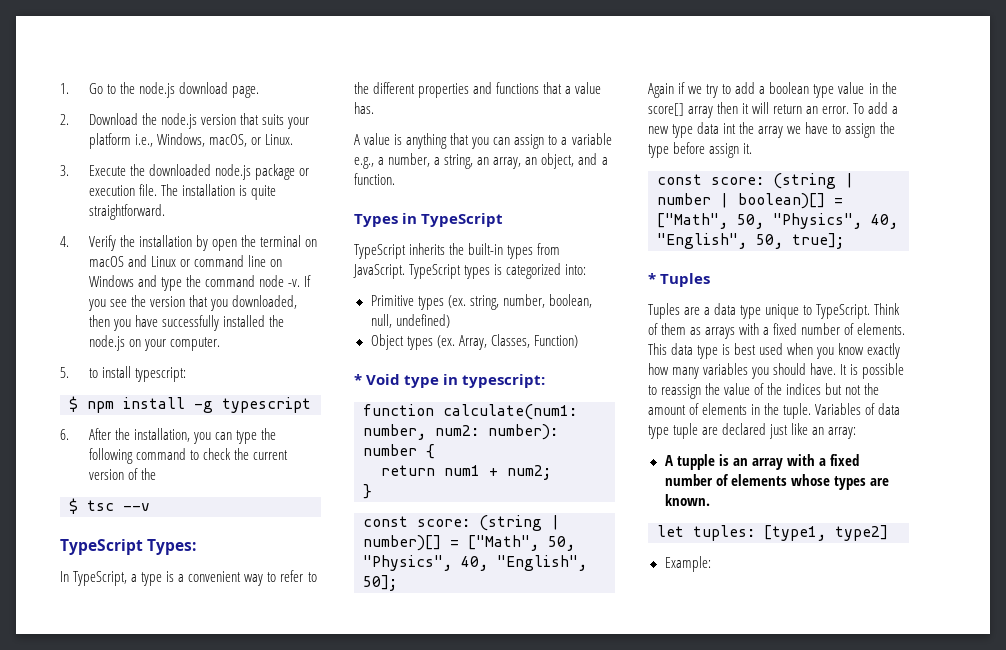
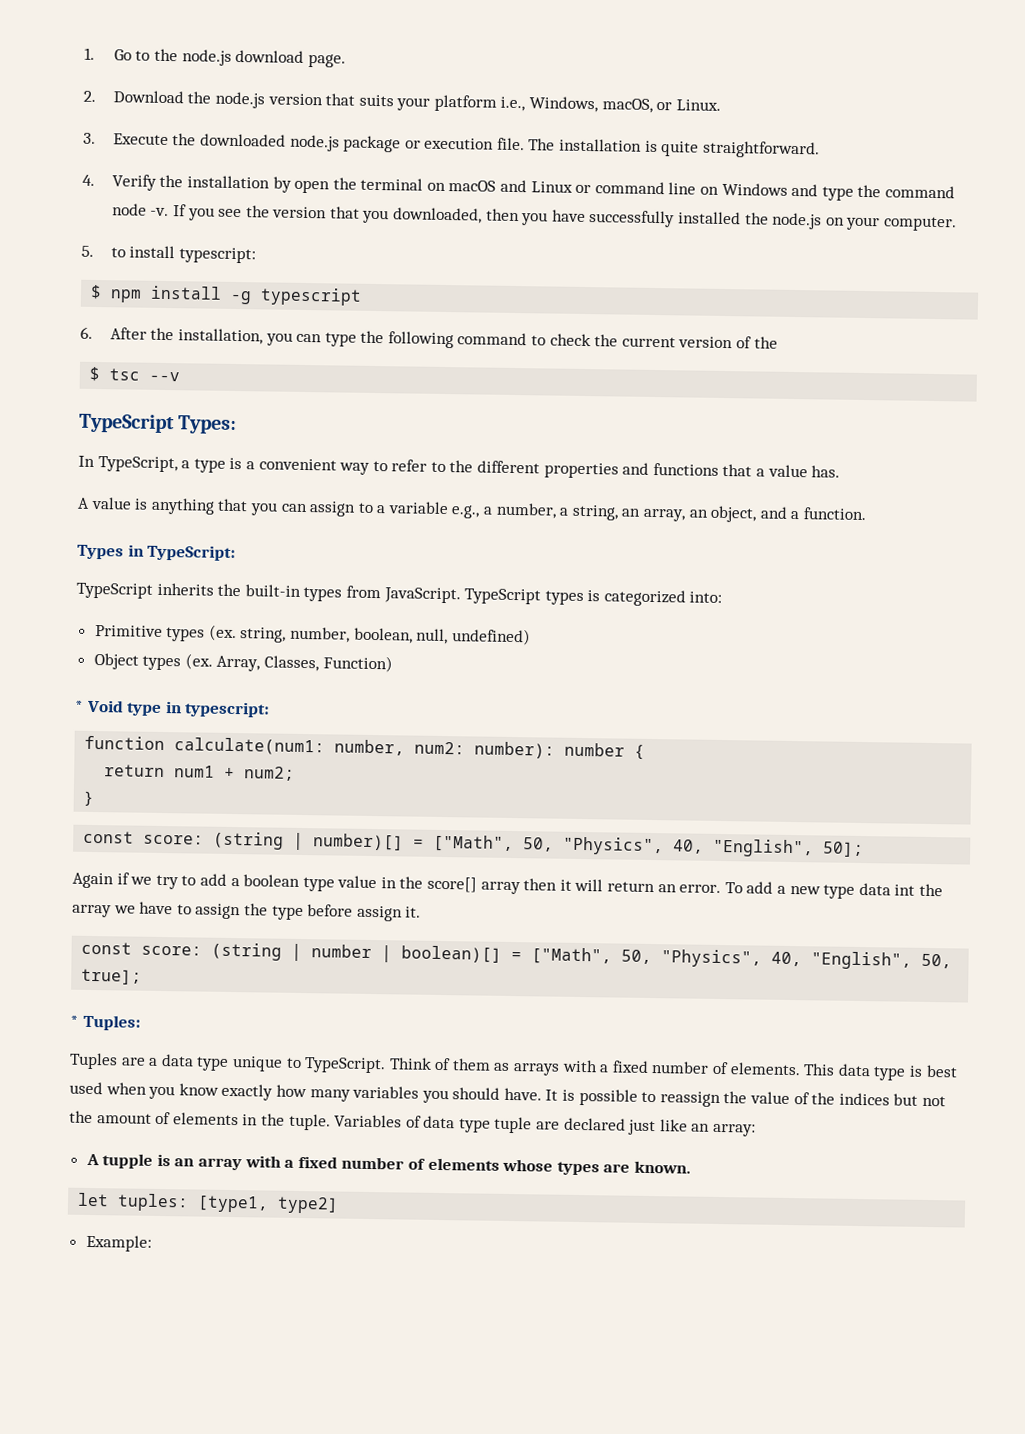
[421,213,504,227] TypeScript -> [147,544,237,562] TypeScript:
[660,273,711,287] Tuples -> [82,1014,141,1031] Tuples:

